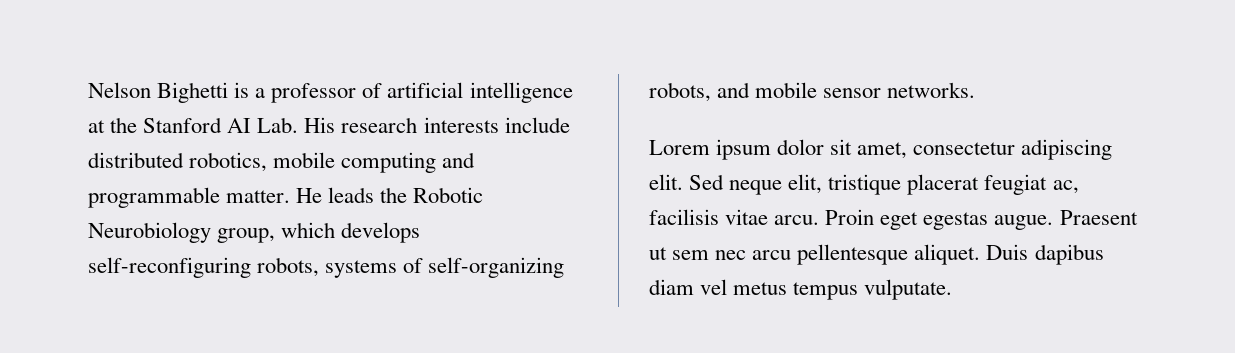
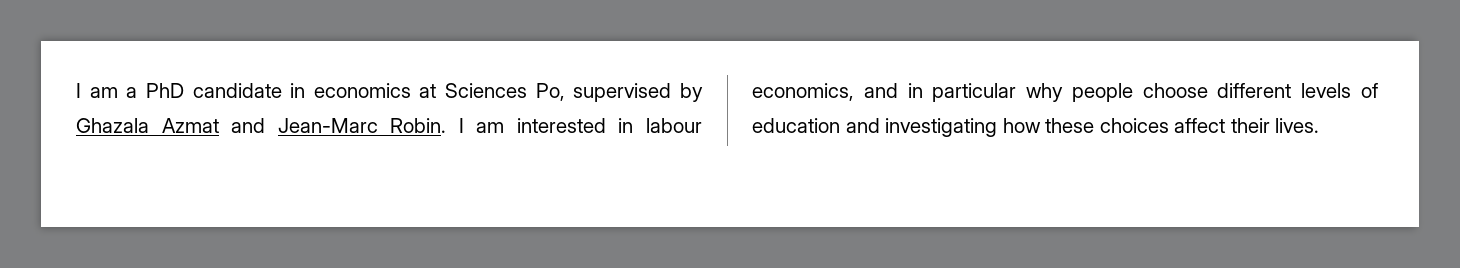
[88,82,573,103] [88,117,570,133] [88,152,476,173] [88,187,484,208] [88,222,421,243] [88,257,565,278] [649,82,976,102] [649,139,1113,160] [649,174,1079,195] [649,209,1138,230] [649,244,1104,265] [649,279,953,300] Nelson Bighetti is a professor of artificial intelligence at the Stanford AI Lab. His research interests include distributed robotics, mobile computing and programmable matter. He leads the Robotic Neurobiology group, which develops self-reconfiguring robots, systems of self-organizing robots, and mobile sensor networks. // Lorem ipsum dolor sit amet, consectetur adipiscing elit. Sed neque elit, tristique placerat feugiat ac, facilisis vitae arcu. Proin eget egestas augue. Praesent ut sem nec arcu pellentesque aliquet. Duis dapibus diam vel metus tempus vulputate. -> [76,83,703,102] [76,118,702,133] [752,83,1378,102] [752,118,1320,137] I am a PhD candidate in economics at Sciences Po, supervised by Ghazala Azmat and Jean-Marc Robin. I am interested in labour economics, and in particular why people choose different levels of education and investigating how these choices affect their lives.

